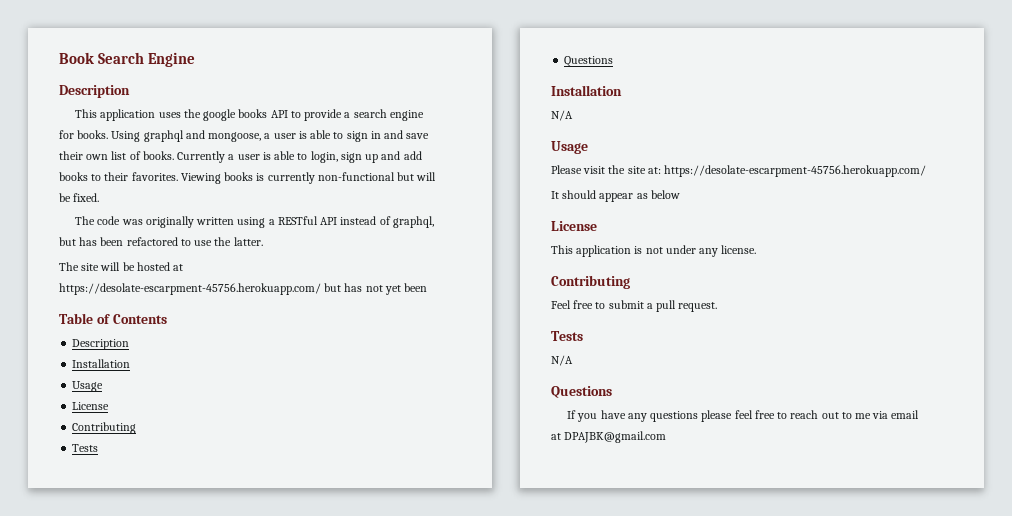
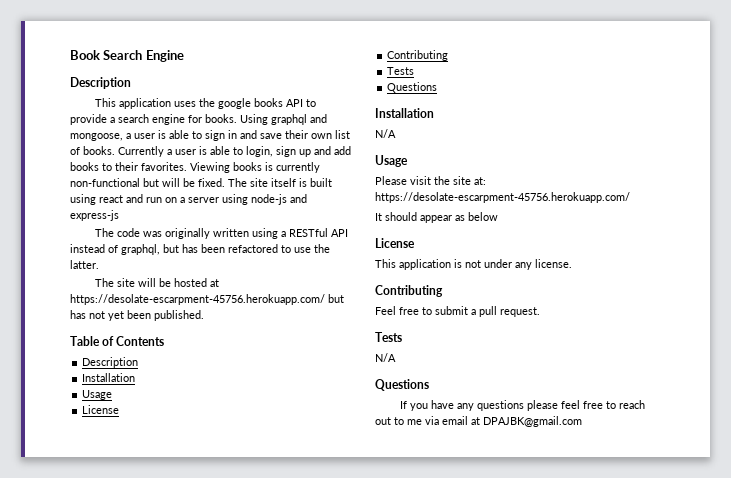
(100, 197) none -> [228,178,332,187] [70,194,307,205] [70,210,119,221] The site itself is built using react and run on a server using node-js and express-js
(428, 287) none -> [154,310,204,321] published.

